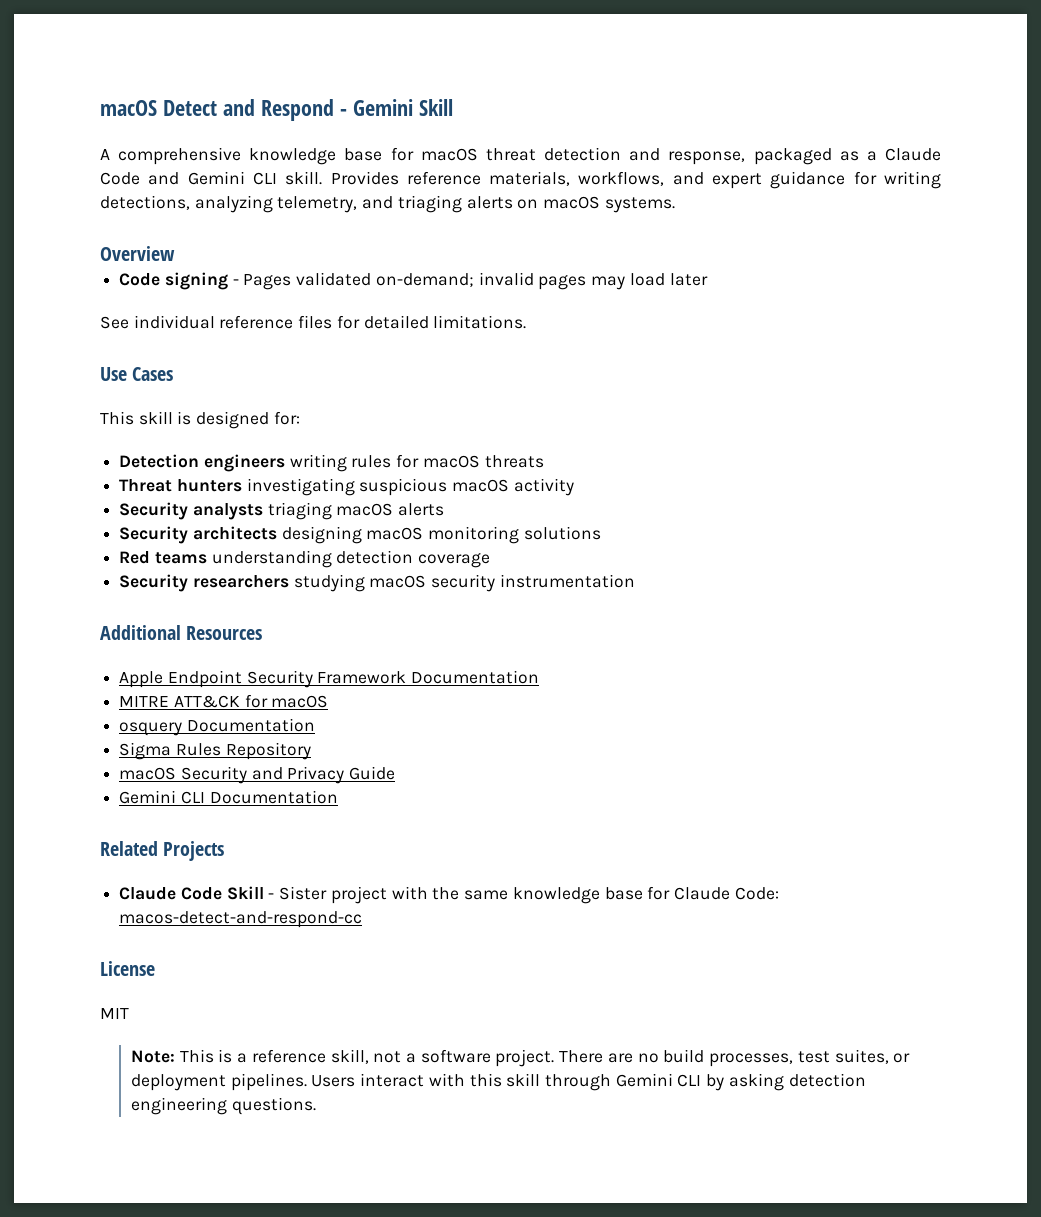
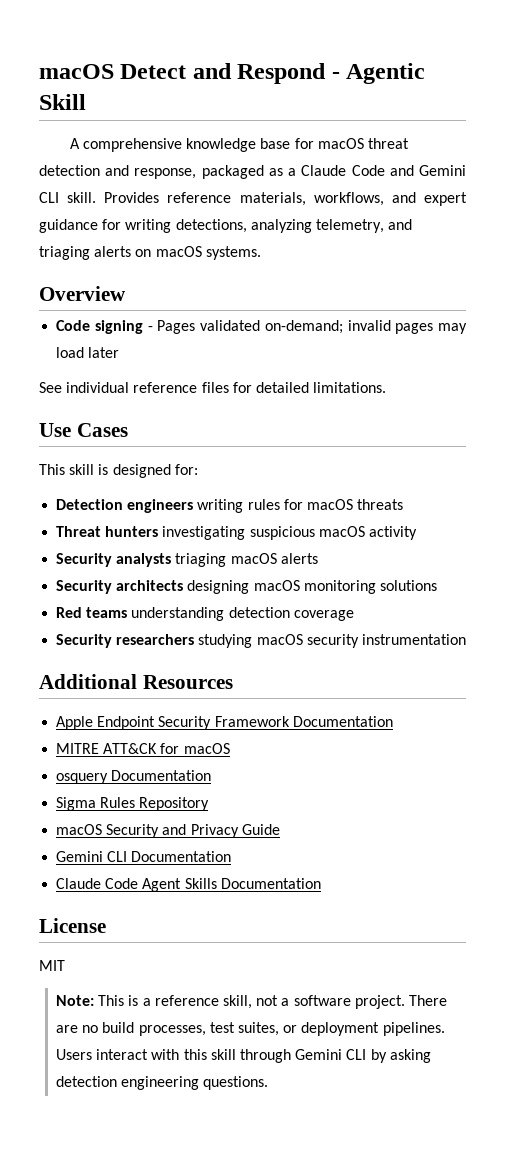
[352,99,413,116] Gemini -> [346,63,426,84] Agentic
[100,841,225,861] [119,886,779,904] [119,911,363,928] // Related Projects // Claude Code Skill - Sister project with the same knowledge base for Claude Code: macos-detect-and-respond-cc -> [56,878,321,892] // Claude Code Agent Skills Documentation

